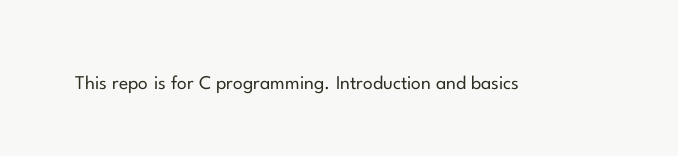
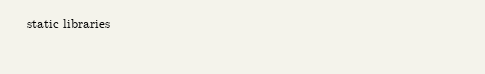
[75,75,520,94] This repo is for C programming. Introduction and basics -> [27,19,110,28] static libraries

